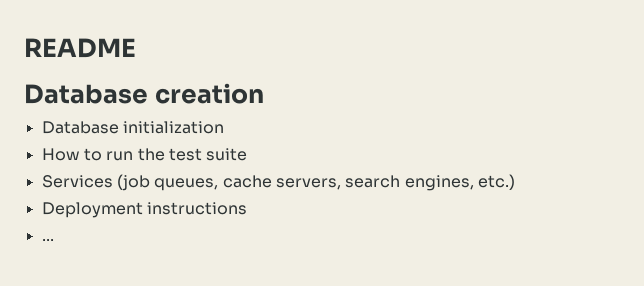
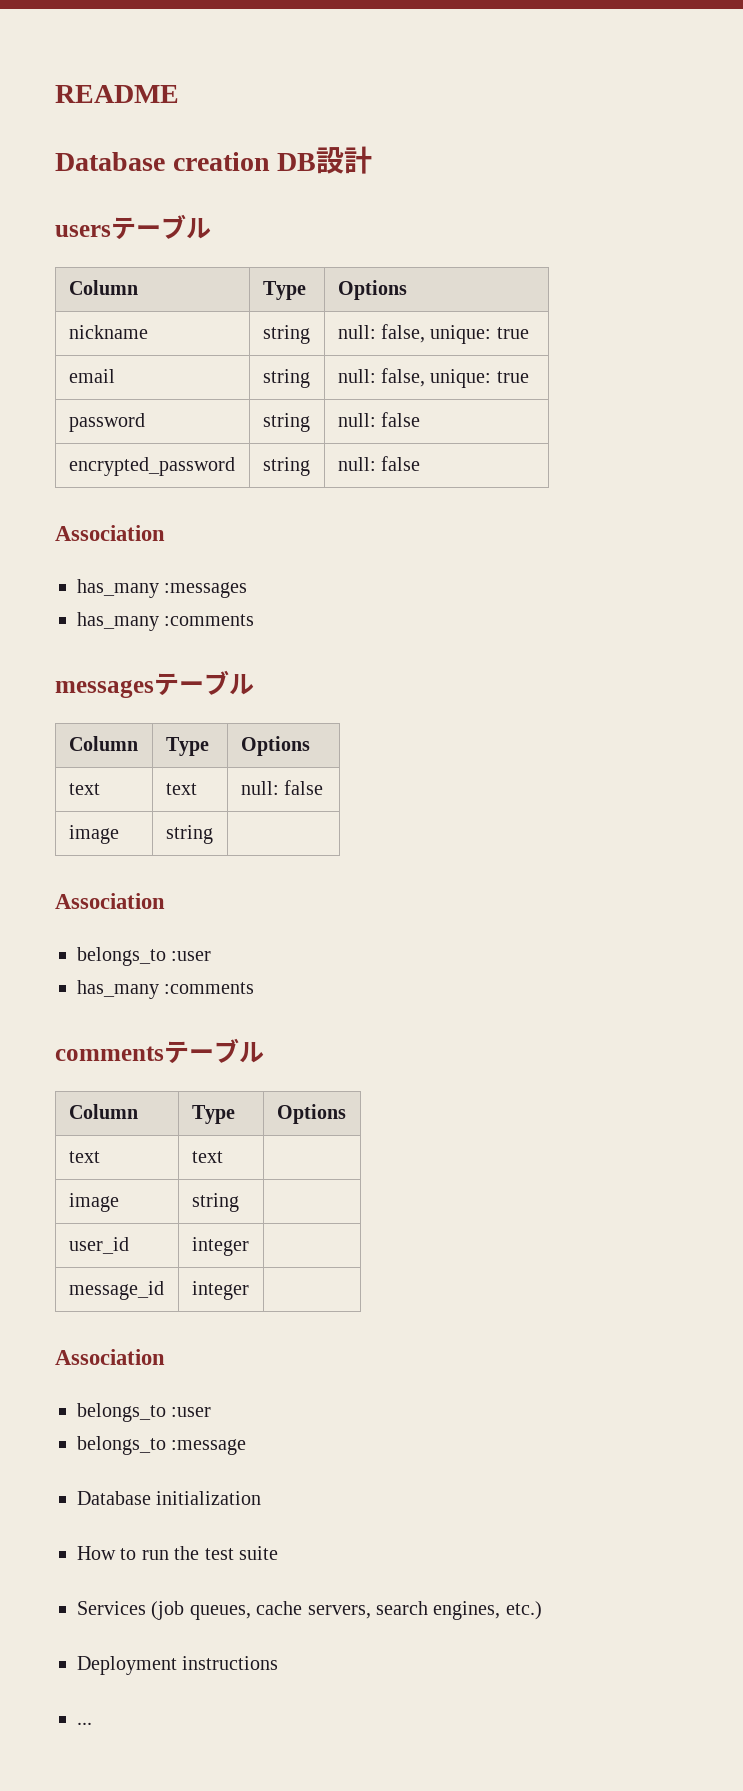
(264, 93) none -> [277,146,373,174] [55,214,211,240] [68,280,138,295] [262,281,306,300] [337,280,407,300] [68,325,148,339] [262,325,310,344] [337,324,529,344] [68,369,115,383] [262,369,310,388] [337,368,529,388] [68,413,145,432] [262,413,310,432] [337,412,421,427] [68,457,235,476] [262,457,310,476] [337,456,421,471] [55,525,165,541] [77,579,248,598] [77,612,255,631] [55,670,254,698] [68,736,138,751] [165,737,209,756] [240,736,310,756] [68,783,100,795] [165,783,197,795] [240,780,324,795] [68,825,119,844] [165,825,213,844] [55,893,165,909] [77,947,212,966] [77,980,255,999] [55,1038,264,1064] [68,1104,138,1119] [191,1105,235,1124] [276,1104,346,1124] [68,1151,100,1163] [191,1151,223,1163] [68,1193,119,1212] [191,1193,239,1212] [68,1237,129,1254] [191,1237,249,1256] [68,1281,164,1300] [191,1281,249,1300] [55,1349,165,1365] [77,1403,212,1422] [77,1436,247,1455] DB設計 // usersテーブル // Column | Type | Options // nickname | string | null: false, unique: true // email | string | null: false, unique: true // password | string | null: false // encrypted_password | string | null: false // Association // has_many :messages // has_many :comments // messagesテーブル // Column | Type | Options // text | text | null: false // image | string | // Association // belongs_to :user // has_many :comments // commentsテーブル // Column | Type | Options // text | text | // image | string | // user_id | integer | // message_id | integer | // Association // belongs_to :user // belongs_to :message

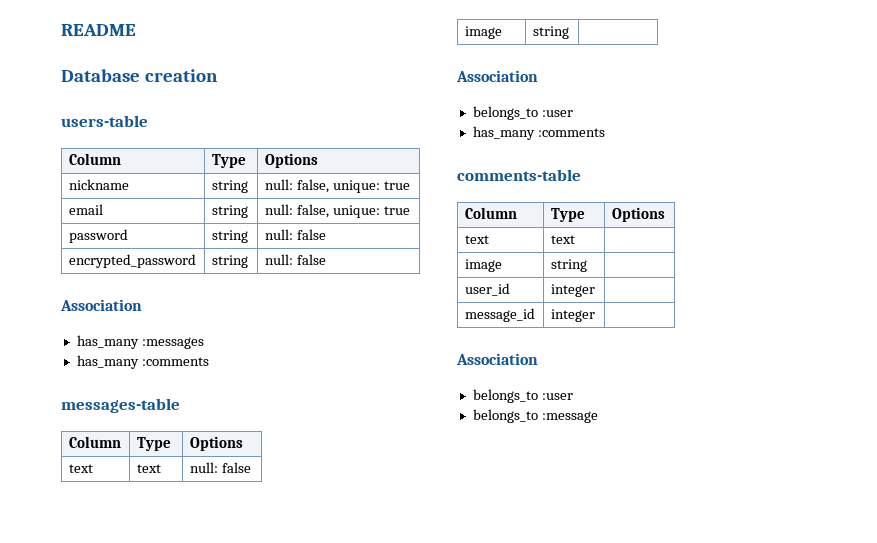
[277,146,373,174] [55,214,211,240] DB設計 // usersテーブル -> [61,115,148,127] // users-table
[55,670,254,698] messagesテーブル -> [61,398,180,413] messages-table
[55,1038,264,1064] commentsテーブル -> [457,169,581,181] comments-table
[77,1491,262,1505] [77,1546,278,1560] [77,1601,542,1620] [77,1656,279,1675] [77,1722,92,1725] // Database initialization // How to run the test suite // Services (job queues, cache servers, search engines, etc.) // Deployment instructions // ... -> (598, 417) none

